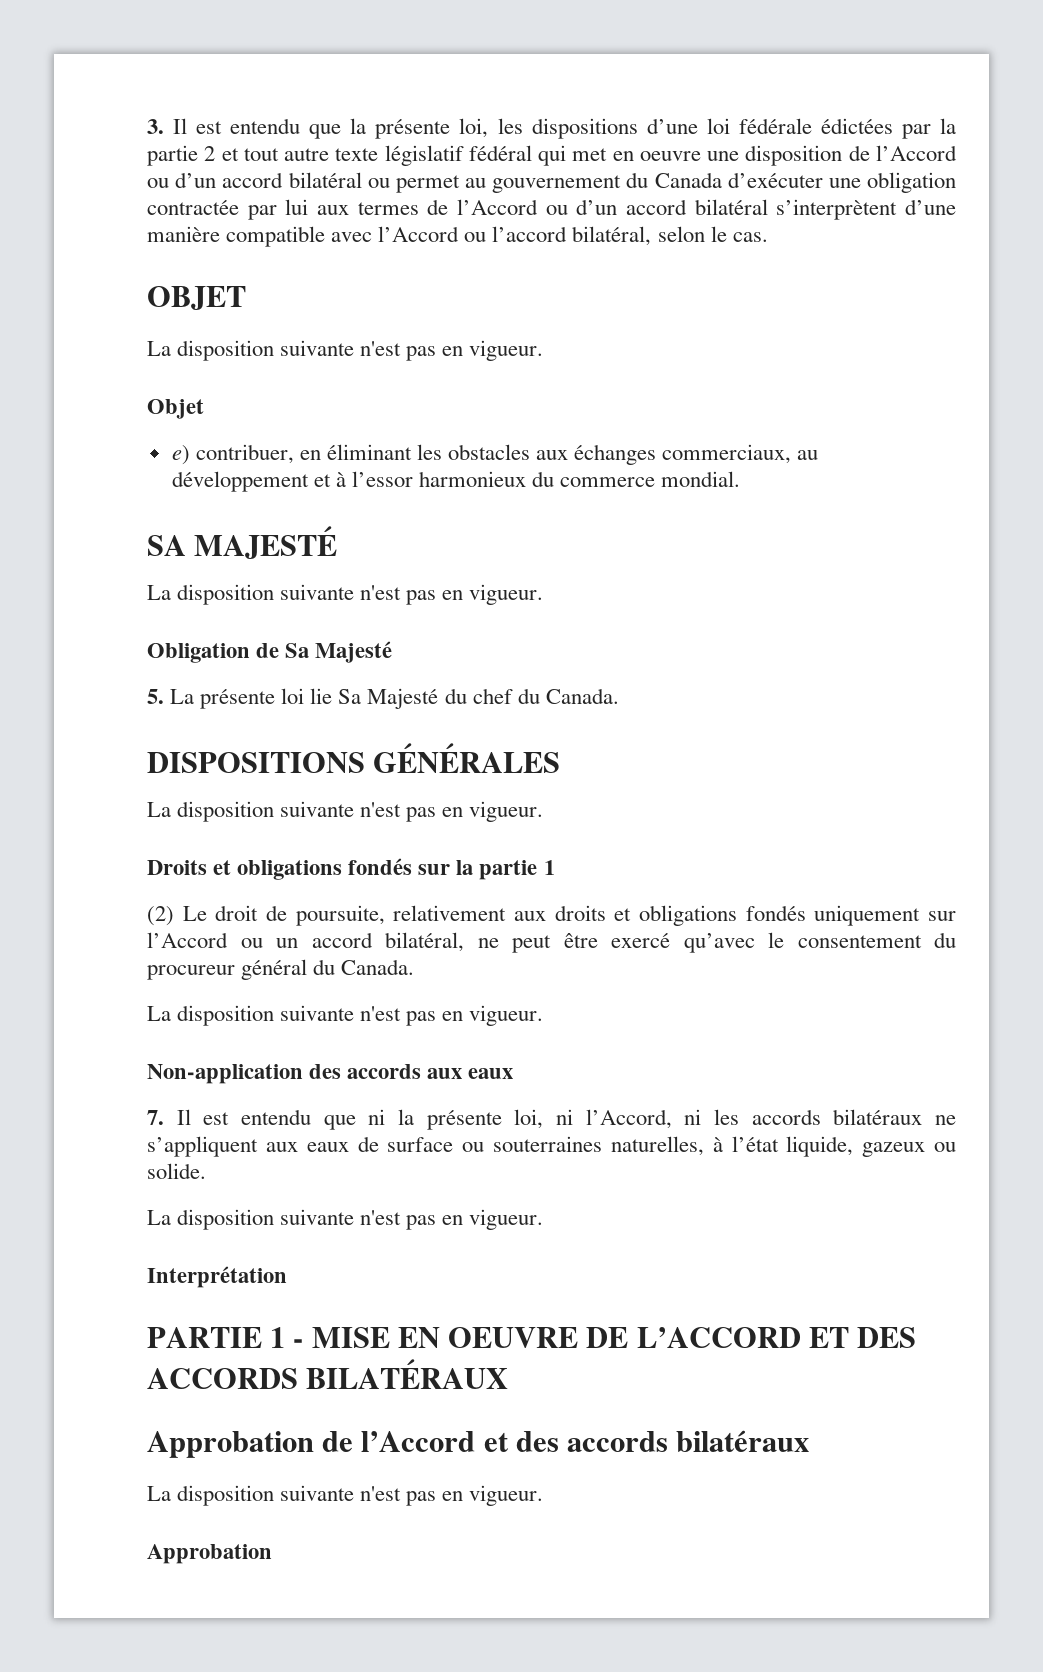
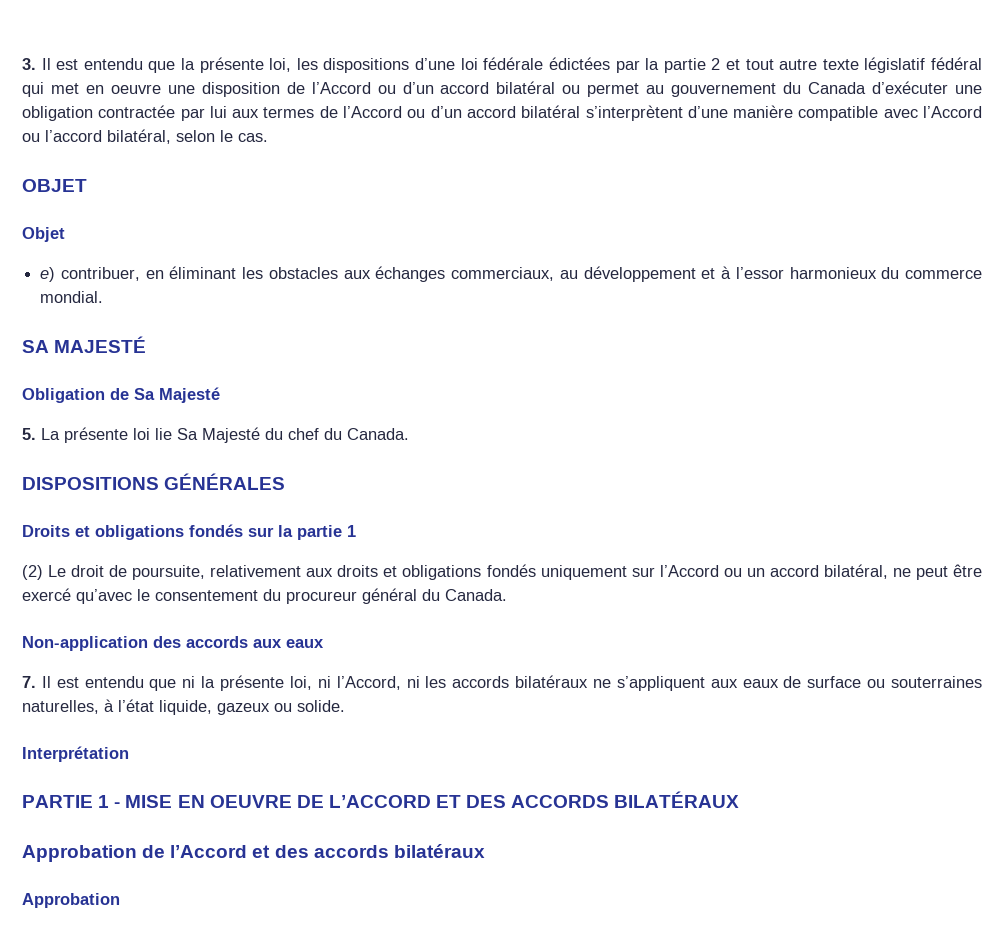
[147,340,544,361] // La disposition suivante n'est pas en vigueur. -> (87, 185) none
[147,584,544,605] // La disposition suivante n'est pas en vigueur. -> (147, 344) none
[147,801,544,822] // La disposition suivante n'est pas en vigueur. -> (286, 481) none
[147,1005,544,1026] // La disposition suivante n'est pas en vigueur. -> (507, 595) none
[147,1209,544,1230] // La disposition suivante n'est pas en vigueur. -> (345, 706) none
[147,1485,544,1506] // La disposition suivante n'est pas en vigueur. -> (485, 851) none

